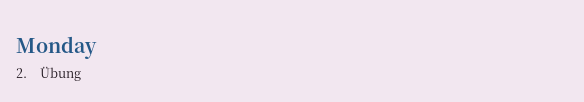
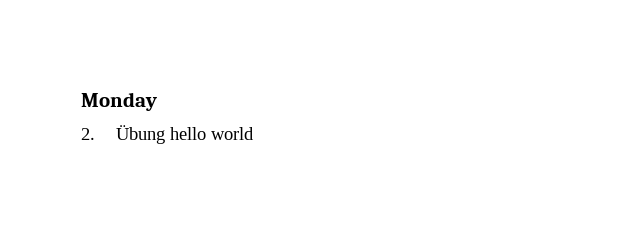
(82, 73) none -> [170,127,255,140] hello world

